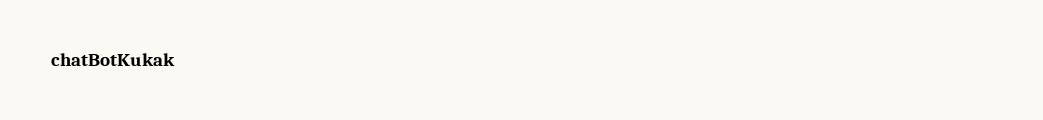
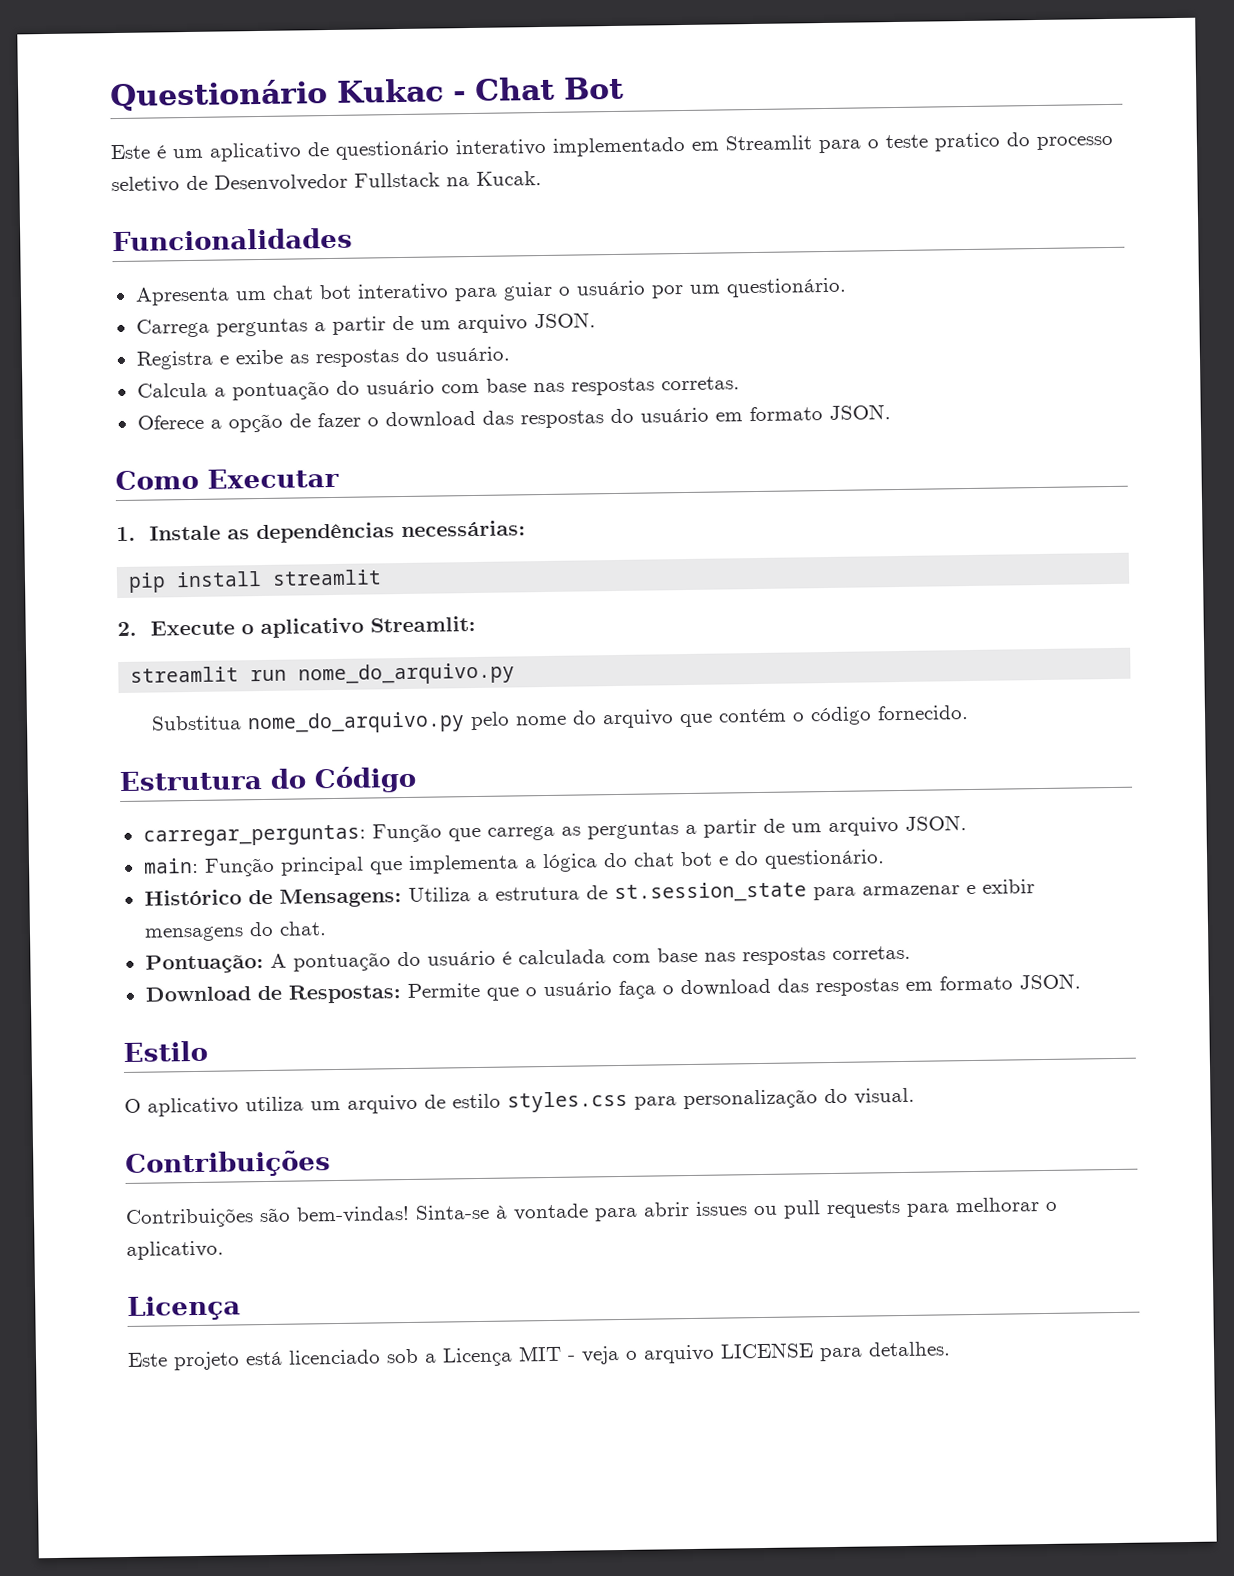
[51,53,175,66] chatBotKukak -> [109,76,624,112] [110,132,1114,162] [111,171,542,194] [112,227,353,252] [134,277,847,306] [135,312,596,338] [135,346,510,370] [136,376,740,401] [136,404,891,433] [115,467,339,491] [116,520,527,544] [128,569,383,593] [117,615,477,639] [130,662,516,686] [151,705,970,735] [119,765,417,794] [142,815,967,847] [142,849,885,877] [143,879,1035,908] [143,921,327,942] [144,945,911,974] [144,973,1081,1004] [123,1040,208,1062] [124,1087,915,1117] [125,1150,331,1178] [125,1197,1058,1228] [126,1240,224,1260] [127,1295,241,1321] [127,1341,951,1371] Questionário Kukac - Chat Bot // Este é um aplicativo de questionário interativo implementado em Streamlit para o teste pratico do processo seletivo de Desenvolvedor Fullstack na Kucak. // Funcionalidades // Apresenta um chat bot interativo para guiar o usuário por um questionário. // Carrega perguntas a partir de um arquivo JSON. // Registra e exibe as respostas do usuário. // Calcula a pontuação do usuário com base nas respostas corretas. // Oferece a opção de fazer o download das respostas do usuário em formato JSON. // Como Executar // 1. Instale as dependências necessárias: // pip install streamlit // 2. Execute o aplicativo Streamlit: // streamlit run nome_do_arquivo.py // Substitua nome_do_arquivo.py pelo nome do arquivo que contém o código fornecido. // Estrutura do Código // carregar_perguntas: Função que carrega as perguntas a partir de um arquivo JSON. // main: Função principal que implementa a lógica do chat bot e do questionário. // Histórico de Mensagens: Utiliza a estrutura de st.session_state para armazenar e exibir mensagens do chat. // Pontuação: A pontuação do usuário é calculada com base nas respostas corretas. // Download de Respostas: Permite que o usuário faça o download das respostas em formato JSON. // Estilo // O aplicativo utiliza um arquivo de estilo styles.css para personalização do visual. // Contribuições // Contribuições são bem-vindas! Sinta-se à vontade para abrir issues ou pull requests para melhorar o aplicativo. // Licença // Este projeto está licenciado sob a Licença MIT - veja o arquivo LICENSE para detalhes.

